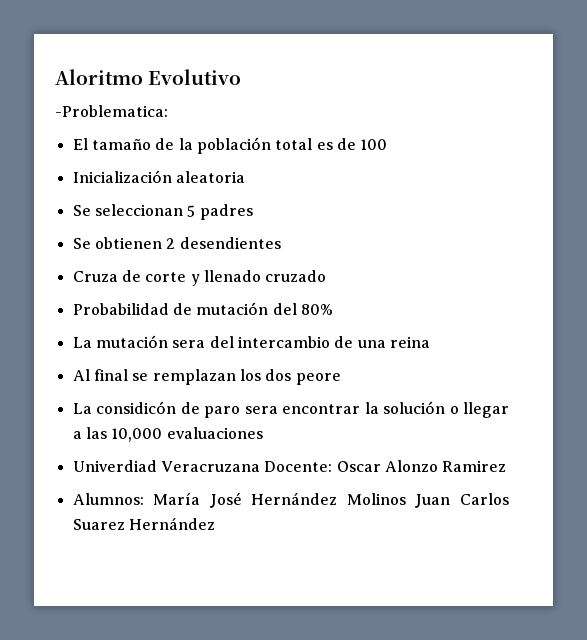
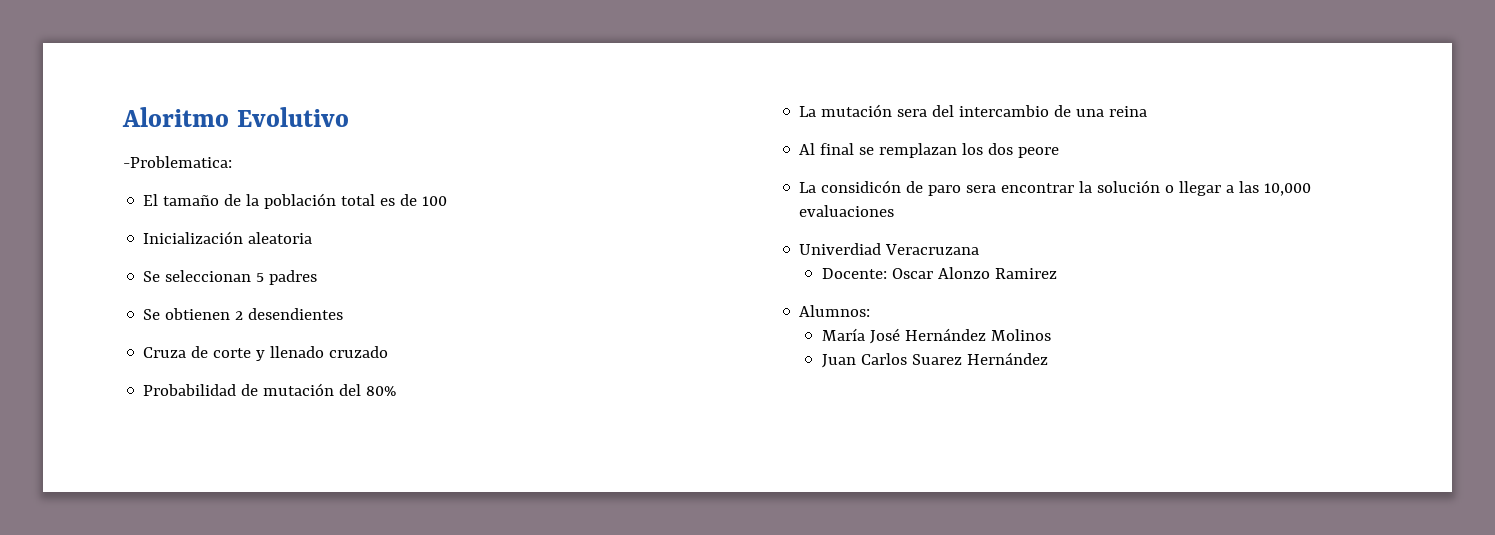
(260, 466) none -> (980, 249) //
(144, 499) none -> (871, 311) //
(406, 499) none -> (1052, 335) //

